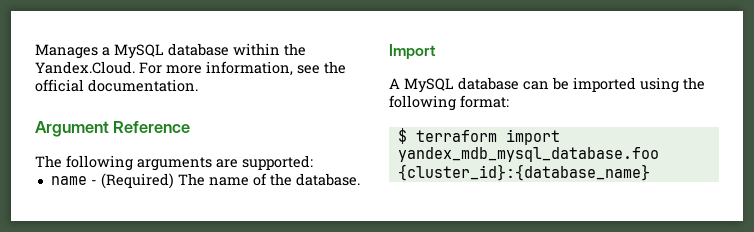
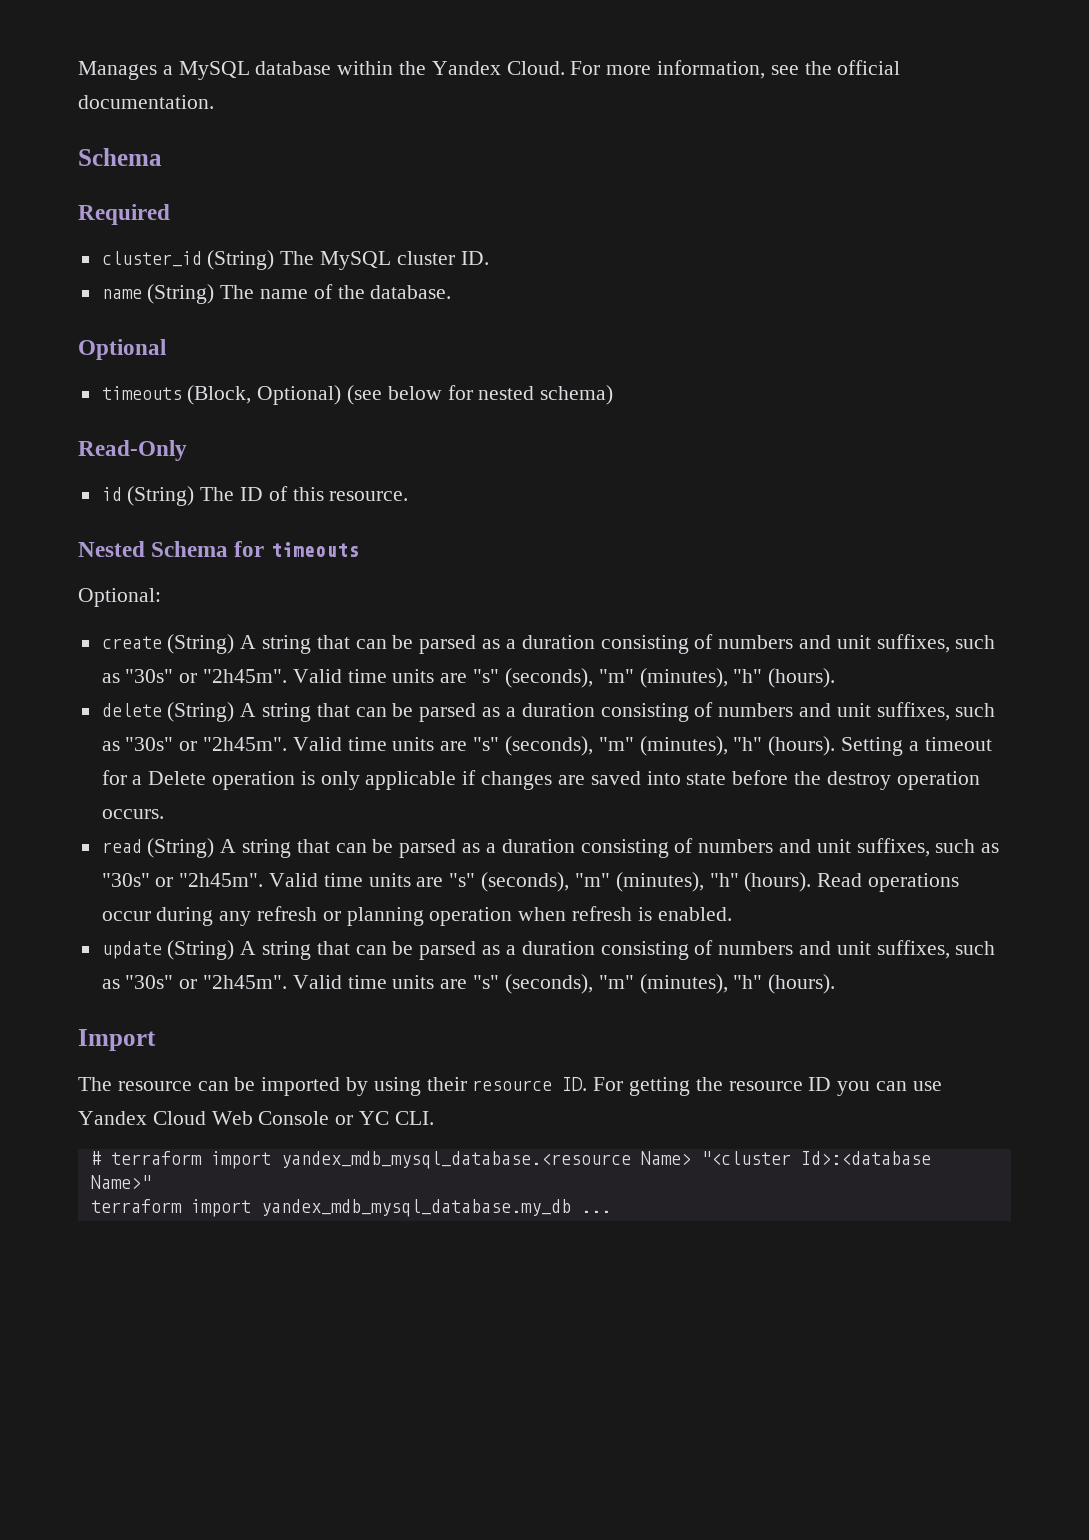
[35,61,135,74] Yandex.Cloud. -> [431,61,565,75] Yandex Cloud.
[35,121,191,137] [35,155,313,171] [50,173,174,189] Argument Reference // The following arguments are supported: // name - (Required) -> [78,148,162,166] [78,204,170,225] [101,250,489,270] [101,284,215,304] Schema // Required // cluster_id (String) The MySQL cluster ID. // name (String)
[389,44,436,60] [389,77,705,93] [389,95,509,111] [397,128,560,145] [397,147,659,162] [397,164,650,181] Import // A MySQL database can be imported using the following format: // $ terraform import yandex_mdb_mysql_database.foo {cluster_id}:{database_name} -> [78,339,166,360] [101,385,614,405] [78,440,187,461] [101,486,409,506] [78,541,359,557] [78,588,161,607] [101,634,996,654] [101,668,836,688] [101,702,996,722] [101,736,992,756] [101,770,980,790] [101,809,164,819] [101,838,1000,858] [101,872,959,892] [101,906,732,926] [101,940,996,960] [101,974,836,994] [78,1029,156,1051] [78,1077,942,1096] [78,1111,434,1125] [90,1151,931,1169] [90,1175,151,1189] [90,1199,611,1217] Optional // timeouts (Block, Optional) (see below for nested schema) // Read-Only // id (String) The ID of this resource. // Nested Schema for timeouts // Optional: // create (String) A string that can be parsed as a duration consisting of numbers and unit suffixes, such as "30s" or "2h45m". Valid time units are "s" (seconds), "m" (minutes), "h" (hours). // delete (String) A string that can be parsed as a duration consisting of numbers and unit suffixes, such as "30s" or "2h45m". Valid time units are "s" (seconds), "m" (minutes), "h" (hours). Setting a timeout for a Delete operation is only applicable if changes are saved into state before the destroy operation occurs. // read (String) A string that can be parsed as a duration consisting of numbers and unit suffixes, such as "30s" or "2h45m". Valid time units are "s" (seconds), "m" (minutes), "h" (hours). Read operations occur during any refresh or planning operation when refresh is enabled. // update (String) A string that can be parsed as a duration consisting of numbers and unit suffixes, such as "30s" or "2h45m". Valid time units are "s" (seconds), "m" (minutes), "h" (hours). // Import // The resource can be imported by using their resource ID. For getting the resource ID you can use Yandex Cloud Web Console or YC CLI. // # terraform import yandex_mdb_mysql_database.<resource Name> "<cluster Id>:<database Name>" // terraform import yandex_mdb_mysql_database.my_db ...

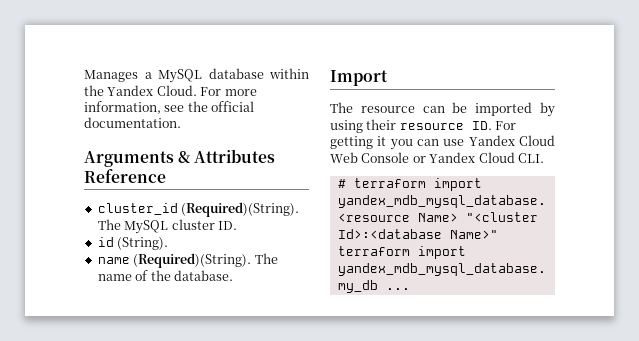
[78,148,162,166] [78,204,170,225] Schema // Required -> [84,149,276,167] [84,169,166,183] Arguments & Attributes Reference
[207,250,275,270] (String) -> [181,202,300,217] (Required)(String).
[101,284,215,304] // name (String) -> [97,237,169,250] [97,253,252,268] // id (String). // name (Required)(String).
[78,339,166,360] [101,385,614,405] [78,440,187,461] [101,486,409,506] [78,541,359,557] [78,588,161,607] [101,634,996,654] [101,668,836,688] [101,702,996,722] [101,736,992,756] [101,770,980,790] [101,809,164,819] [101,838,1000,858] [101,872,959,892] [101,906,732,926] [101,940,996,960] [101,974,836,994] // Optional // timeouts (Block, Optional) (see below for nested schema) // Read-Only // id (String) The ID of this resource. // Nested Schema for timeouts // Optional: // create (String) A string that can be parsed as a duration consisting of numbers and unit suffixes, such as "30s" or "2h45m". Valid time units are "s" (seconds), "m" (minutes), "h" (hours). // delete (String) A string that can be parsed as a duration consisting of numbers and unit suffixes, such as "30s" or "2h45m". Valid time units are "s" (seconds), "m" (minutes), "h" (hours). Setting a timeout for a Delete operation is only applicable if changes are saved into state before the destroy operation occurs. // read (String) A string that can be parsed as a duration consisting of numbers and unit suffixes, such as "30s" or "2h45m". Valid time units are "s" (seconds), "m" (minutes), "h" (hours). Read operations occur during any refresh or planning operation when refresh is enabled. // update (String) A string that can be parsed as a duration consisting of numbers and unit suffixes, such as "30s" or "2h45m". Valid time units are "s" (seconds), "m" (minutes), "h" (hours). -> (233, 275) none
[695,1077,832,1091] the resource ID -> [377,136,387,146] it
[359,1111,390,1125] YC -> [429,152,515,163] Yandex Cloud

